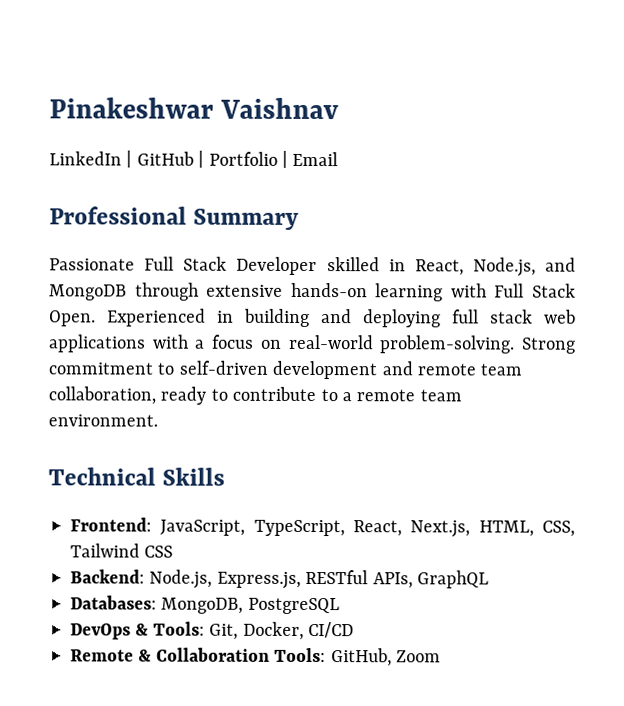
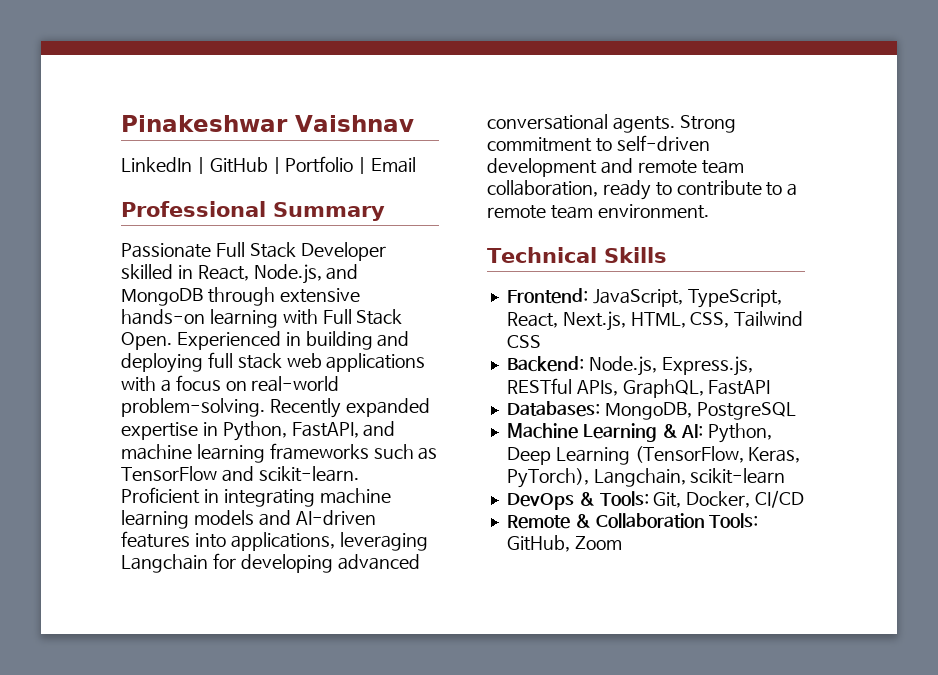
(516, 344) none -> [269,398,430,418] [121,421,396,441] [121,443,438,463] [121,466,359,482] [121,487,391,507] [121,510,376,529] [121,531,428,551] [121,553,420,573] [487,114,675,133] Recently expanded expertise in Python, FastAPI, and machine learning frameworks such as TensorFlow and scikit-learn. Proficient in integrating machine learning models and AI-driven features into applications, leveraging Langchain for developing advanced conversational agents.
[416,570,489,589] GraphQL -> [622,379,771,398] GraphQL, FastAPI
(340, 606) none -> [506,423,773,443] [506,446,801,465] [506,468,786,488] // Machine Learning & AI: Python, Deep Learning (TensorFlow, Keras, PyTorch), Langchain, scikit-learn

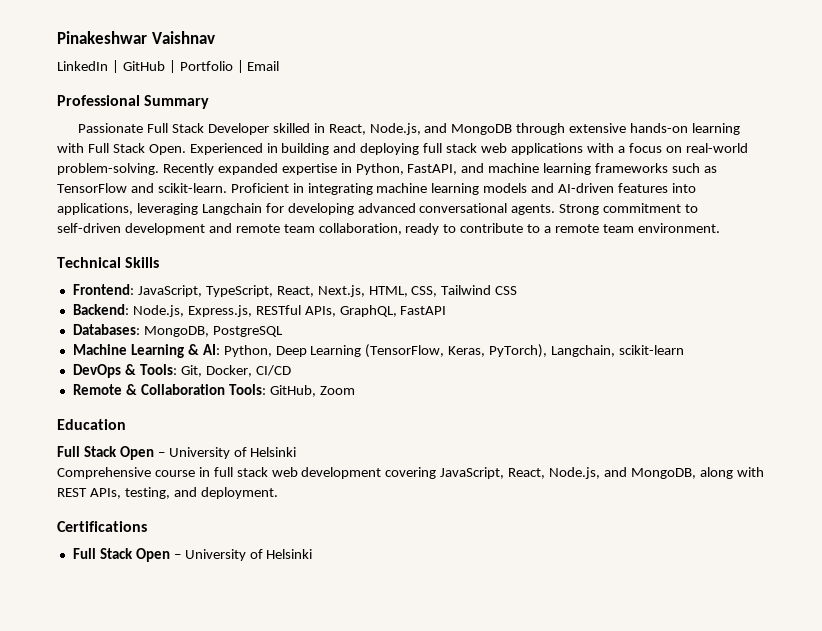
(622, 543) none -> [57,419,126,430] [57,446,297,460] [57,467,764,479] [57,487,278,499] [57,521,147,532] [72,548,313,562] // Education // Full Stack Open – University of Helsinki // Comprehensive course in full stack web development covering JavaScript, React, Node.js, and MongoDB, along with REST APIs, testing, and deployment. // Certifications // Full Stack Open – University of Helsinki

